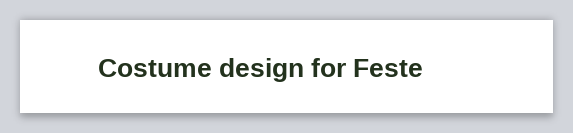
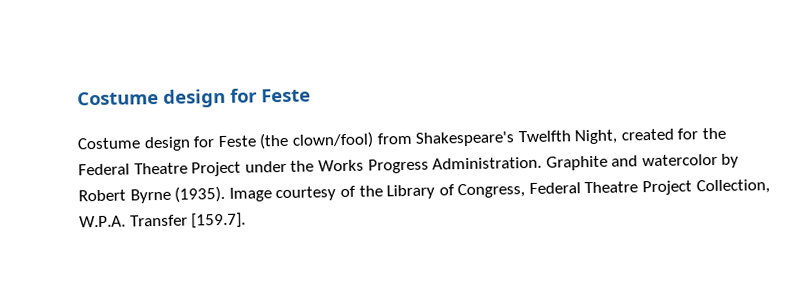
[98,58,424,82] Costume design for Feste -> [77,88,311,108] [77,127,727,152] [78,153,740,177] [78,179,770,204] [79,212,247,229] Costume design for Feste // Costume design for Feste (the clown/fool) from Shakespeare's Twelfth Night, created for the Federal Theatre Project under the Works Progress Administration. Graphite and watercolor by Robert Byrne (1935). Image courtesy of the Library of Congress, Federal Theatre Project Collection, W.P.A. Transfer [159.7].

